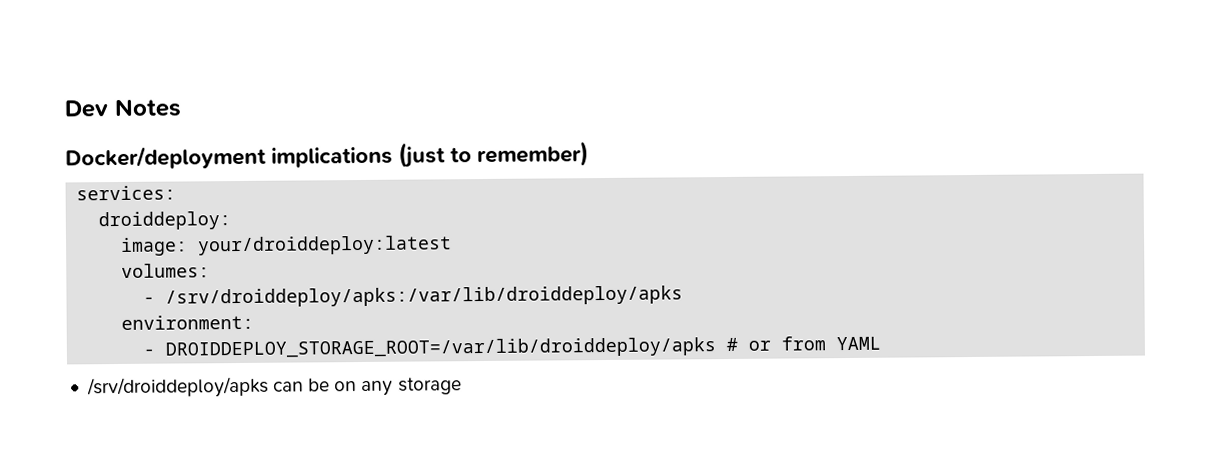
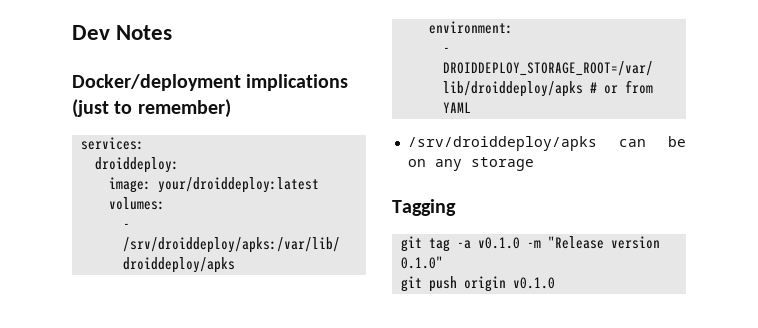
(462, 386) none -> [392,199,456,216] [400,236,660,252] [400,256,443,269] [400,276,555,292] // Tagging // git tag -a v0.1.0 -m "Release version 0.1.0" // git push origin v0.1.0

